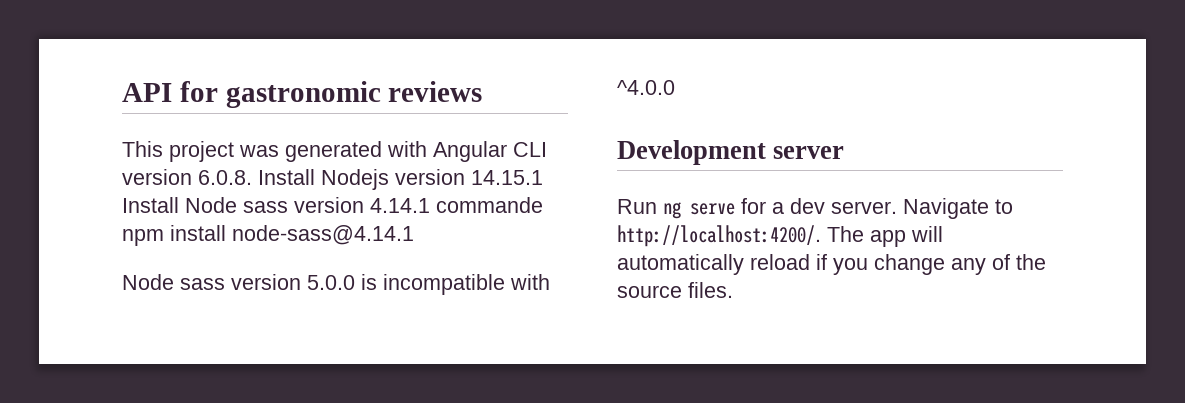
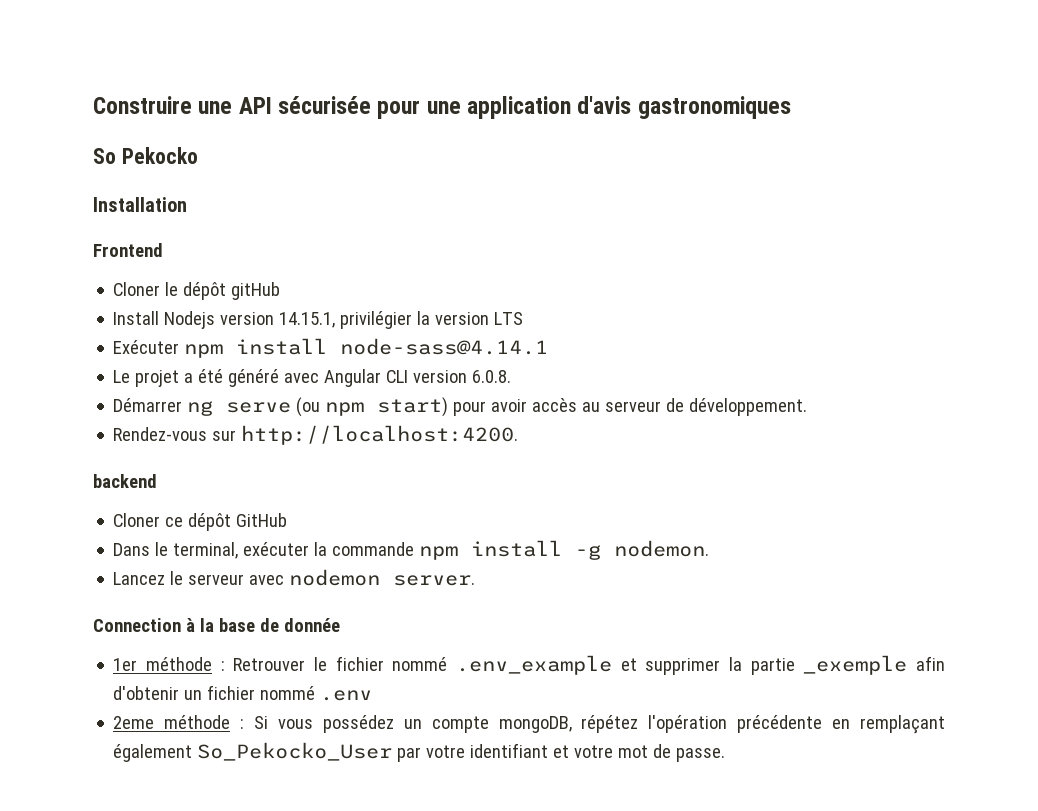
[122,81,483,108] [122,141,547,162] [122,169,543,190] [122,197,543,213] [122,225,414,246] [122,274,550,295] [617,80,675,95] [617,140,845,165] [617,198,1013,219] [617,225,943,247] [617,254,1046,275] [617,282,733,298] API for gastronomic reviews // This project was generated with Angular CLI version 6.0.8. Install Nodejs version 14.15.1 Install Node sass version 4.14.1 commande npm install node-sass@4.14.1 // Node sass version 5.0.0 is incompatible with ^4.0.0 // Development server // Run ng serve for a dev server. Navigate to http://localhost:4200/. The app will automatically reload if you change any of the source files. -> [93,96,791,119] [93,147,198,164] [93,197,187,212] [93,243,163,257] [113,282,281,300] [113,311,524,329] [113,338,549,358] [113,369,512,387] [113,397,808,417] [113,425,519,445] [93,474,157,488] [113,513,288,531] [113,540,710,560] [113,569,476,586] [93,618,340,632] [113,655,945,675] [113,685,373,701] [113,715,945,734] [113,742,726,762] Construire une API sécurisée pour une application d'avis gastronomiques // So Pekocko // Installation // Frontend // Cloner le dépôt gitHub // Install Nodejs version 14.15.1, privilégier la version LTS // Exécuter npm install node-sass@4.14.1 // Le projet a été généré avec Angular CLI version 6.0.8. // Démarrer ng serve (ou npm start) pour avoir accès au serveur de développement. // Rendez-vous sur http://localhost:4200. // backend // Cloner ce dépôt GitHub // Dans le terminal, exécuter la commande npm install -g nodemon. // Lancez le serveur avec nodemon server. // Connection à la base de donnée // 1er méthode : Retrouver le fichier nommé .env_example et supprimer la partie _exemple afin d'obtenir un fichier nommé .env // 2eme méthode : Si vous possédez un compte mongoDB, répétez l'opération précédente en remplaçant également So_Pekocko_User par votre identifiant et votre mot de passe.

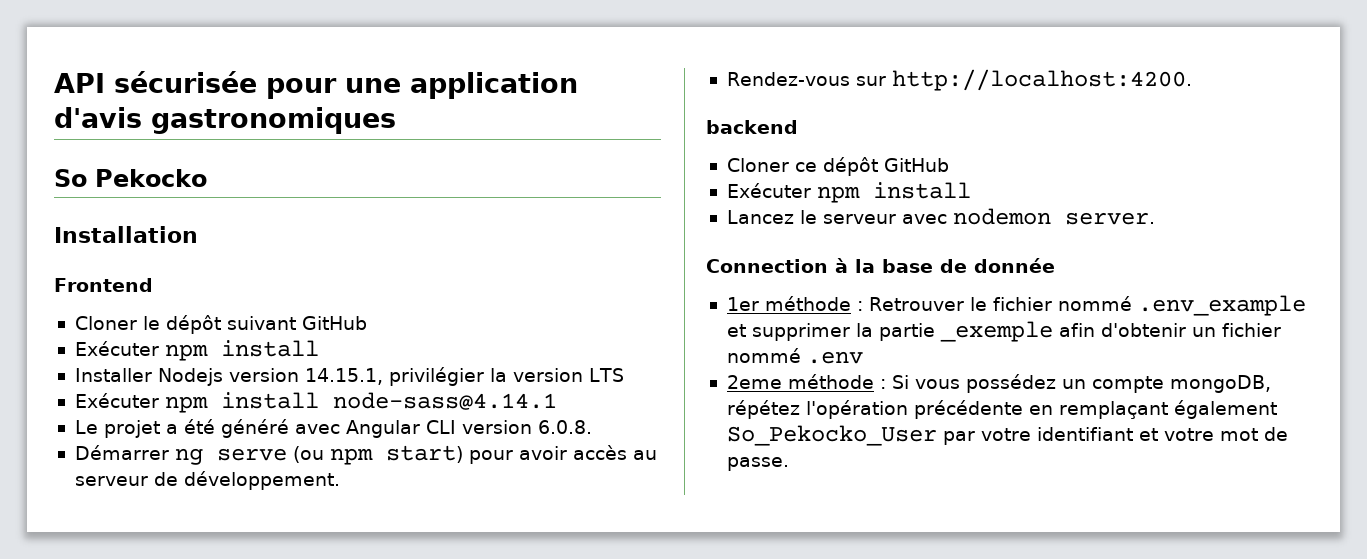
[93,96,233,114] Construire une -> (54, 83) none
[231,282,281,300] [113,311,160,325] gitHub // Install -> [226,316,367,330] [74,340,319,361] [74,368,152,382] suivant GitHub // Exécuter npm install // Installer
[113,540,710,560] Dans le terminal, exécuter la commande npm install -g nodemon. -> [726,182,971,203] Exécuter npm install

